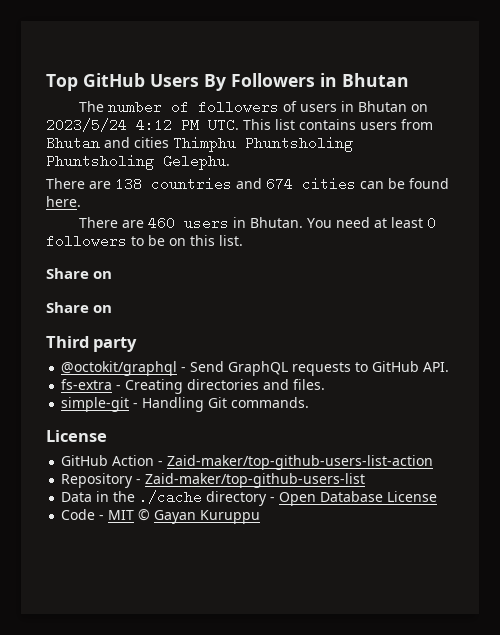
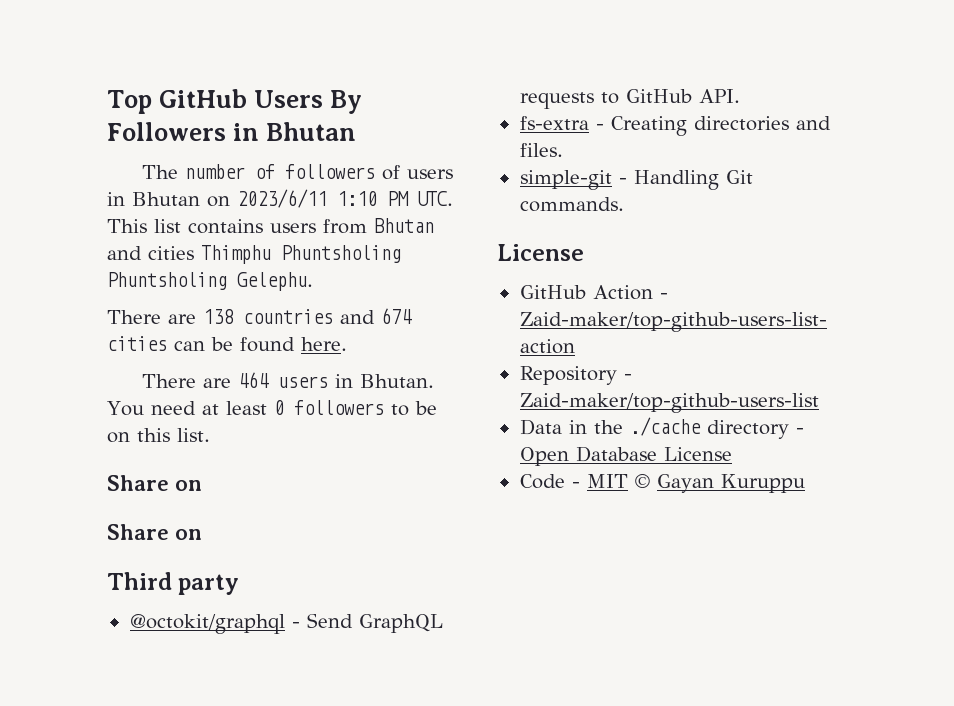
[46,118,172,132] 2023/5/24 4:12 -> [237,189,377,208] 2023/6/11 1:10
[147,216,175,230] 460 -> [238,372,270,388] 464

